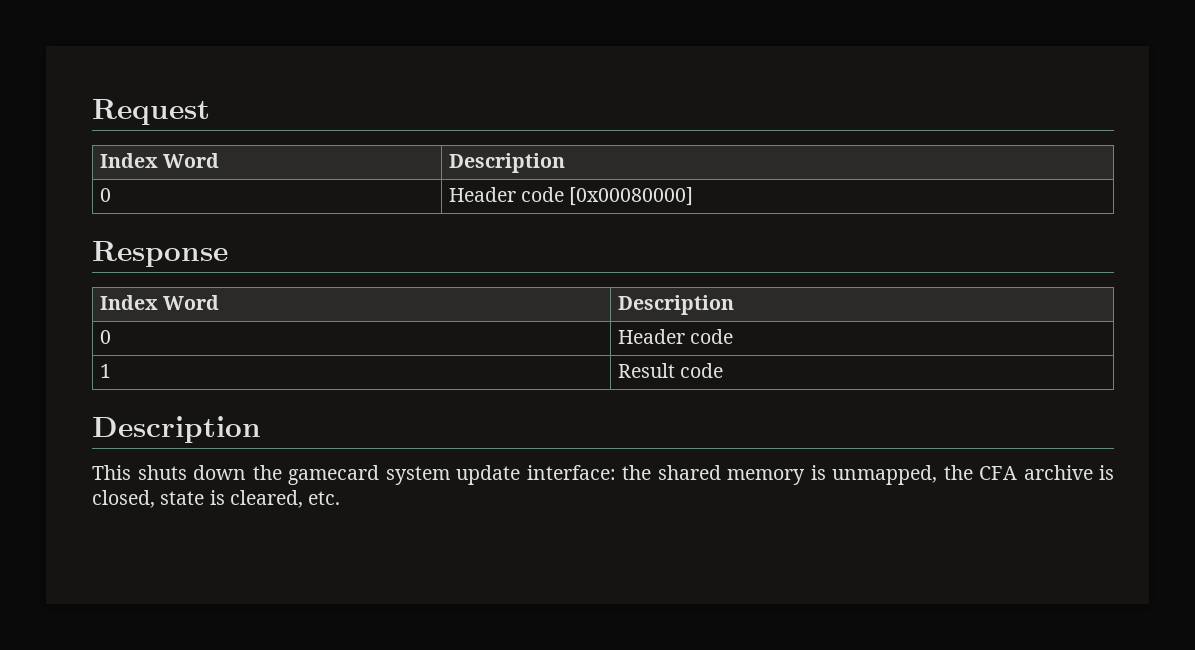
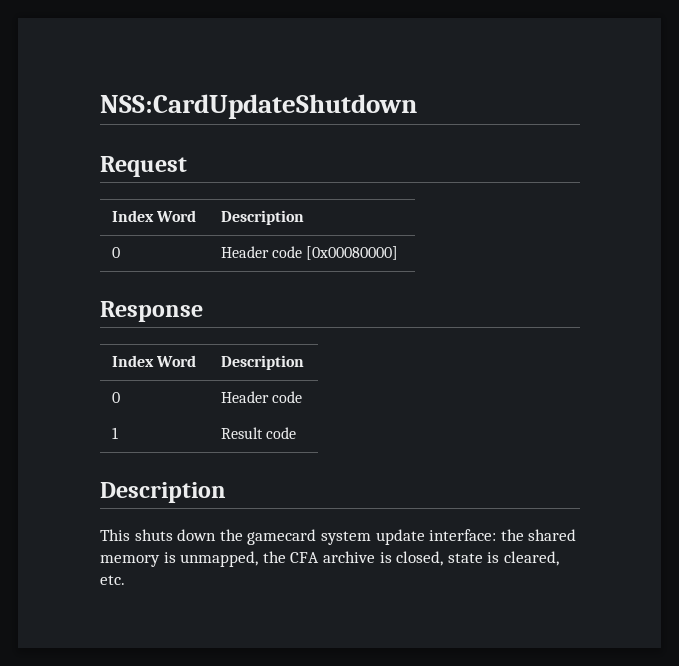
(92, 112) none -> [100,94,417,119] NSS:CardUpdateShutdown //

